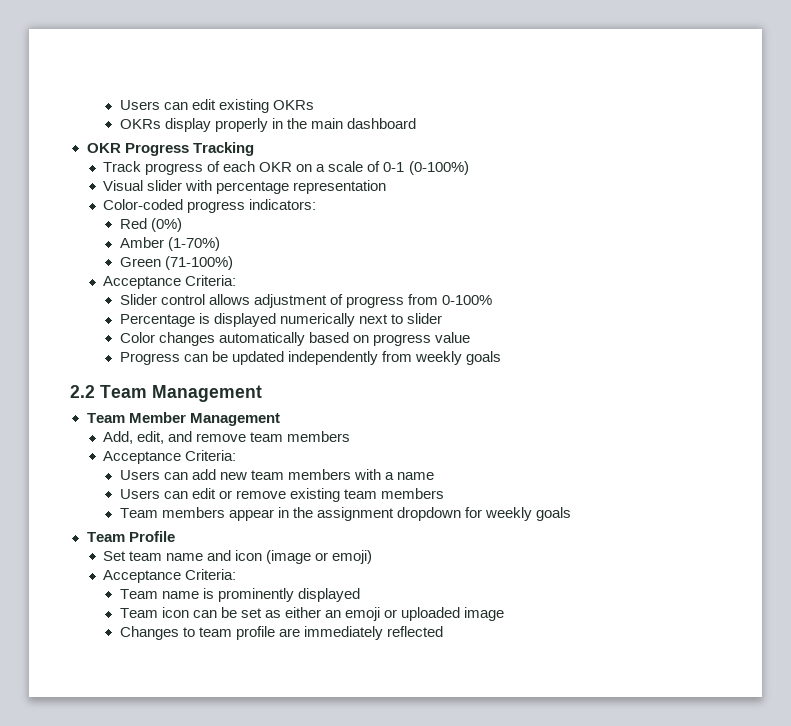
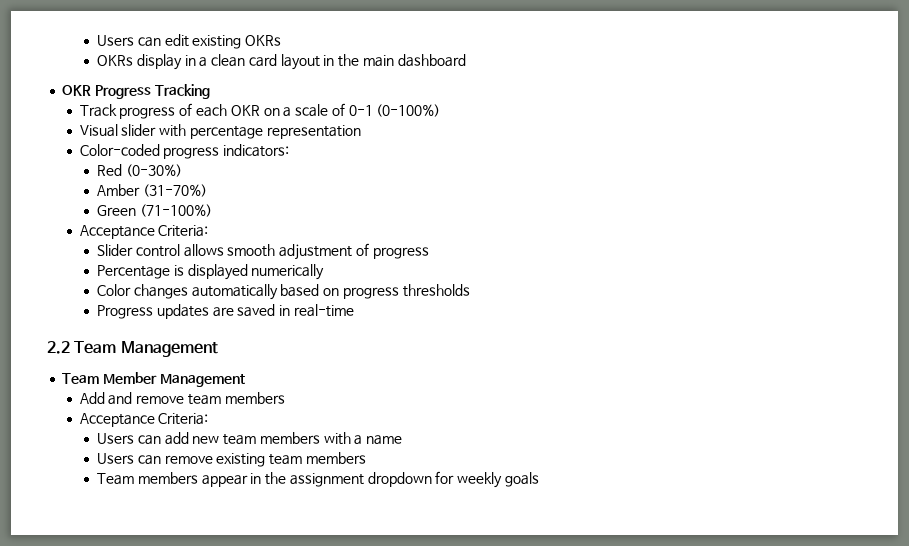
[214,118,268,132] properly -> [184,54,320,70] in a clean card layout
[150,218,182,232] (0%) -> [125,164,182,177] (0-30%)
[167,237,220,251] (1-70%) -> [142,184,207,197] (31-70%)
(250, 299) none -> [227,244,276,257] smooth
[407,294,492,305] from 0-100% -> (429, 253) none
[358,313,442,324] next to slider -> (325, 272) none
[434,332,470,343] [119,351,501,365] value // Progress can be updated independently from weekly goals -> [402,284,470,297] [96,304,354,319] thresholds // Progress updates are saved in real-time
[103,431,165,444] Add, edit, -> [79,392,105,404] Add
[191,488,232,499] edit or -> (161, 460) none
[86,531,175,542] [103,550,373,564] [103,569,237,583] [119,588,360,602] [119,607,505,621] [119,626,443,640] // Team Profile // Set team name and icon (image or emoji) // Acceptance Criteria: // Team name is prominently displayed // Team icon can be set as either an emoji or uploaded image // Changes to team profile are immediately reflected -> (539, 479) none

